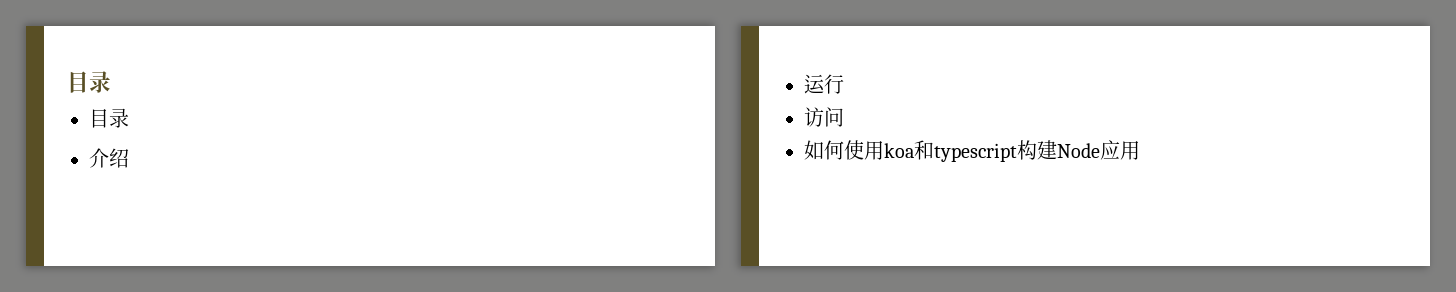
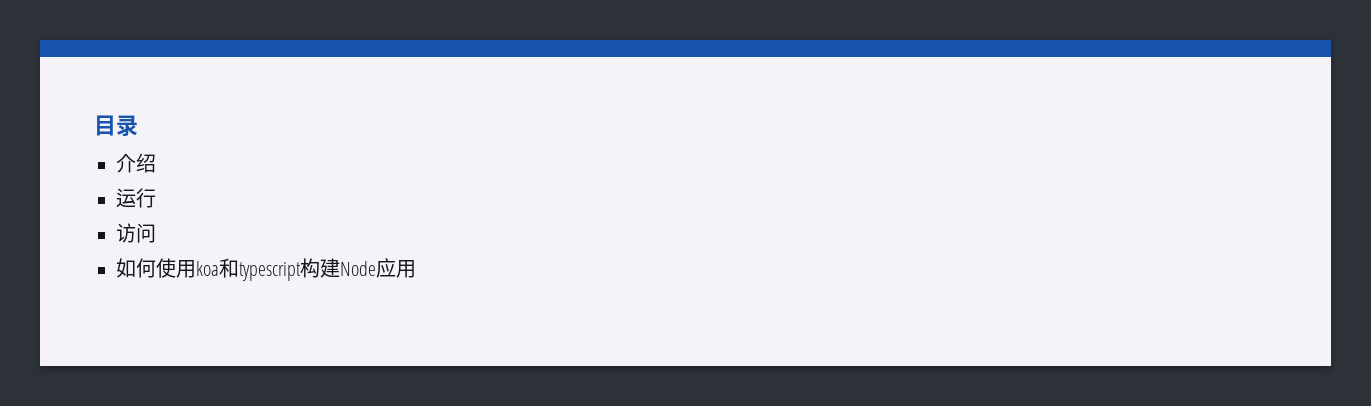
[67,71,111,93] [89,108,129,128] 目录 // 目录 -> [94,115,138,137] 目录

